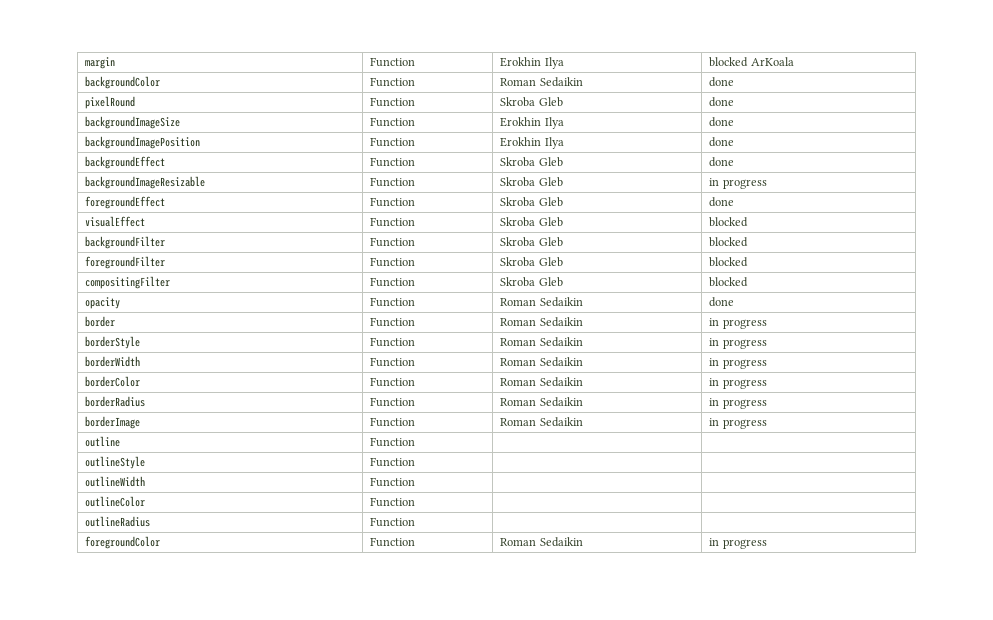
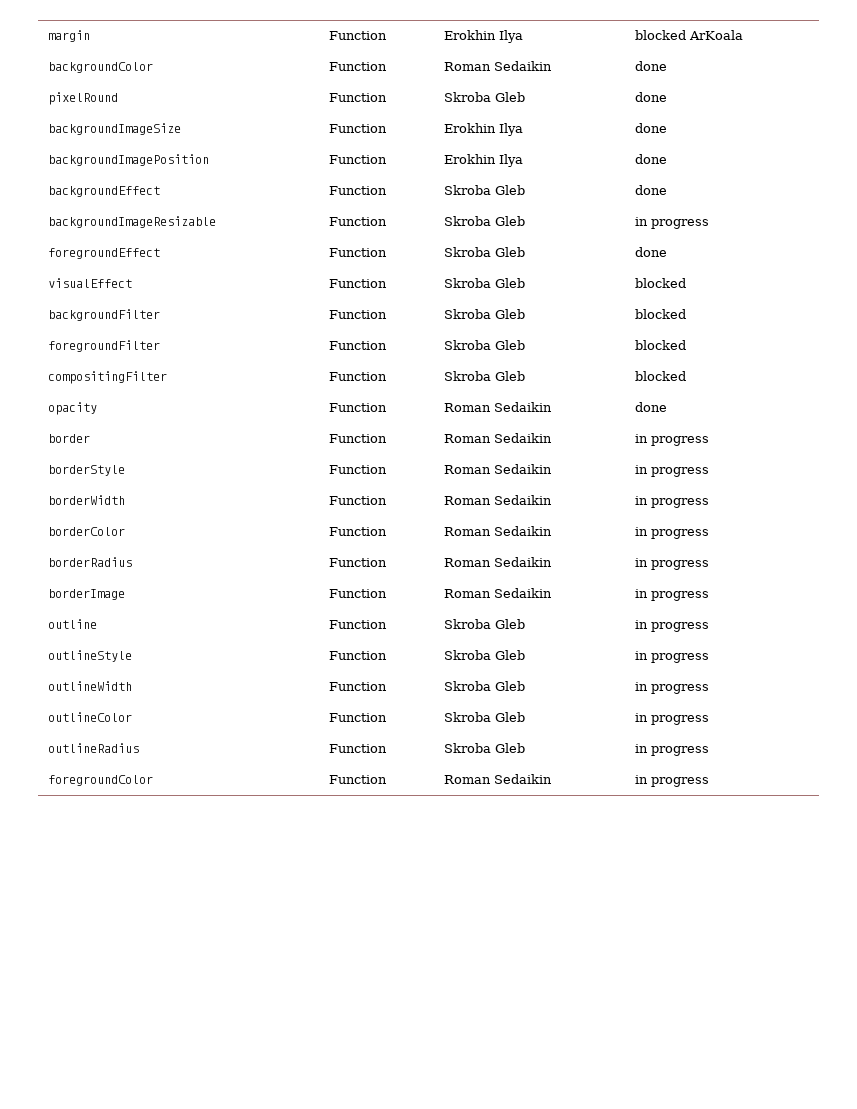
[85,456,146,469] [370,457,416,467] [85,476,146,487] [370,477,416,487] [85,496,146,507] [370,497,416,507] [85,516,151,527] [370,517,416,527] | // outlineStyle | Function | | // outlineWidth | Function | | // outlineColor | Function | | // outlineRadius | Function | | -> [443,619,525,629] [634,620,709,632] [47,650,132,662] [328,651,387,660] [443,650,525,660] [634,651,709,663] [47,681,132,691] [328,682,387,691] [443,681,525,691] [634,682,709,694] [47,712,132,722] [328,713,387,722] [443,712,525,722] [634,713,709,725] [47,743,139,753] [328,744,387,753] [443,743,525,753] [634,744,709,756] Skroba Gleb | in progress // outlineStyle | Function | Skroba Gleb | in progress // outlineWidth | Function | Skroba Gleb | in progress // outlineColor | Function | Skroba Gleb | in progress // outlineRadius | Function | Skroba Gleb | in progress

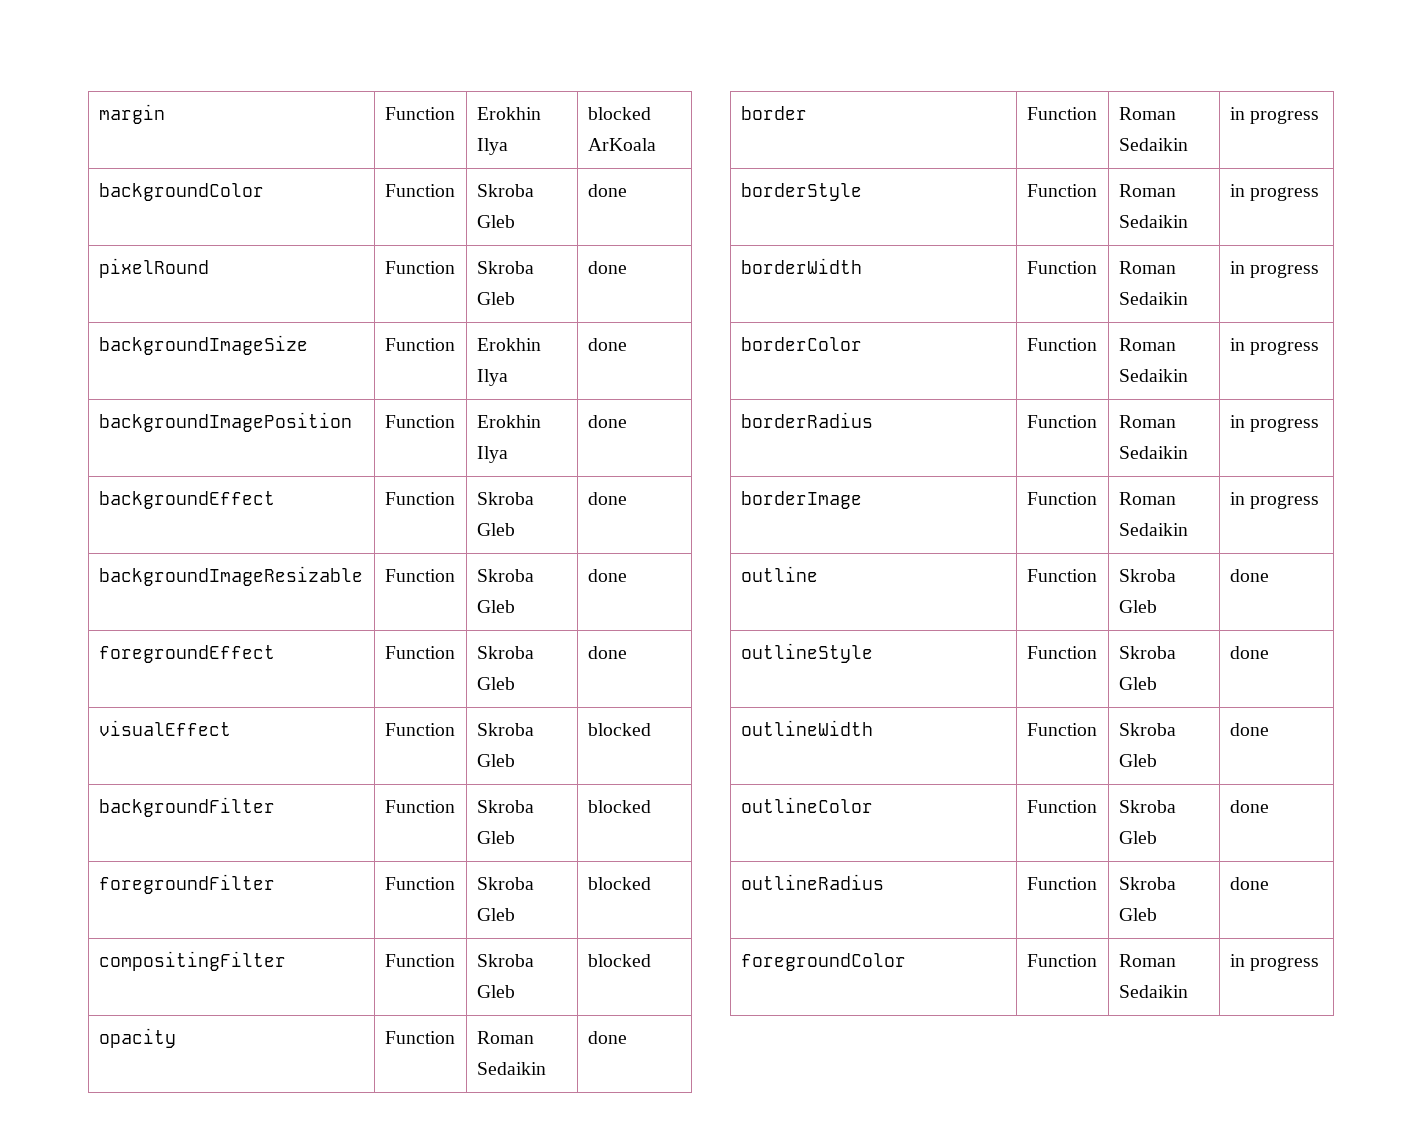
[443,61,552,71] Roman Sedaikin -> [476,184,534,197] [476,215,515,228] Skroba Gleb
[634,217,709,229] in progress -> [587,569,627,582] done
[634,620,709,632] in progress -> [1229,569,1269,582] done
[634,651,709,663] in progress -> [1229,646,1269,659] done
[634,682,709,694] in progress -> [1229,723,1269,736] done
[634,713,709,725] in progress -> [1229,800,1269,813] done
[634,744,709,756] in progress -> [1229,877,1269,890] done

